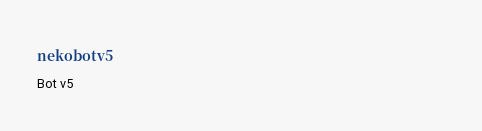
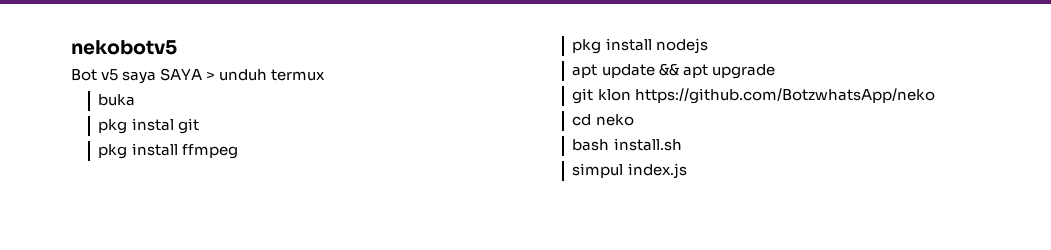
(74, 83) none -> [122,68,326,84] [98,94,136,106] [98,118,199,134] [98,143,238,159] [572,38,708,54] [572,63,775,79] [572,88,935,104] [572,114,634,126] [572,138,682,151] [572,163,687,179] saya SAYA > unduh termux // buka // pkg instal git // pkg install ffmpeg // pkg install nodejs // apt update && apt upgrade // git klon https://github.com/BotzwhatsApp/neko // cd neko // bash install.sh // simpul index.js

